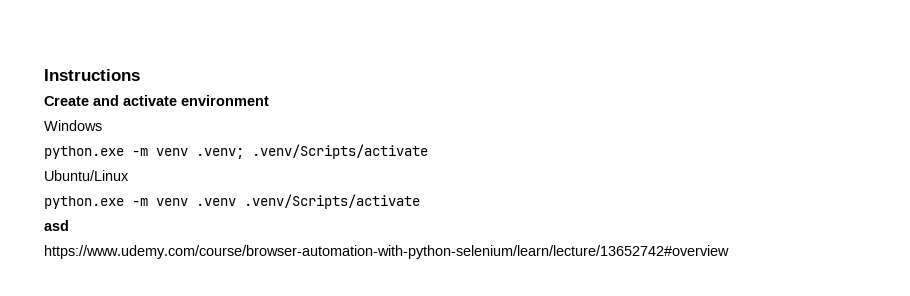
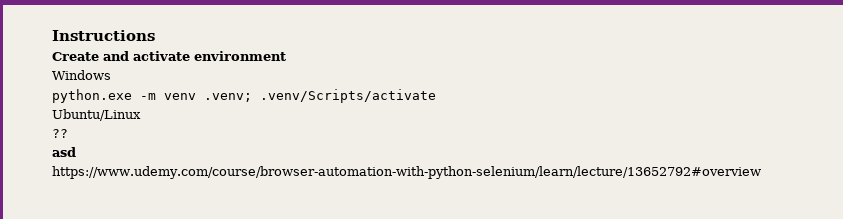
[44,194,420,209] python.exe -m venv .venv .venv/Scripts/activate -> [52,129,68,138] ??
[44,245,729,259] https://www.udemy.com/course/browser-automation-with-python-selenium/learn/lecture/13652742#overview -> [52,166,761,179] https://www.udemy.com/course/browser-automation-with-python-selenium/learn/lecture/13652792#overview

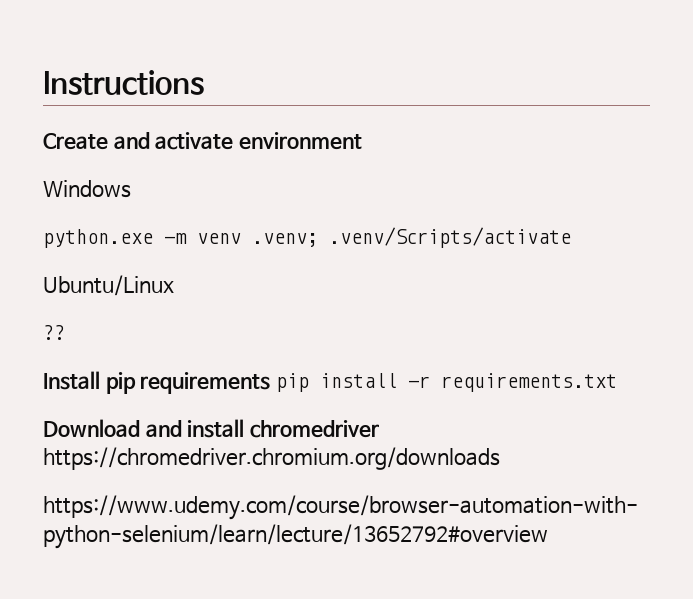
[52,147,76,157] asd -> [43,371,617,394] [43,419,379,438] [43,447,500,470] Install pip requirements pip install -r requirements.txt // Download and install chromedriver https://chromedriver.chromium.org/downloads

